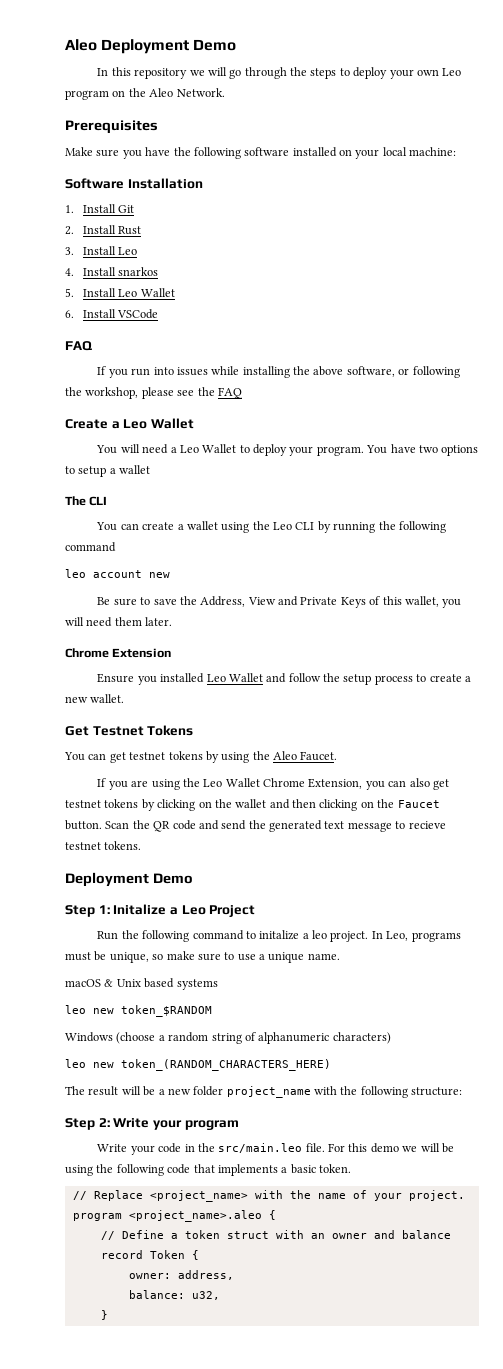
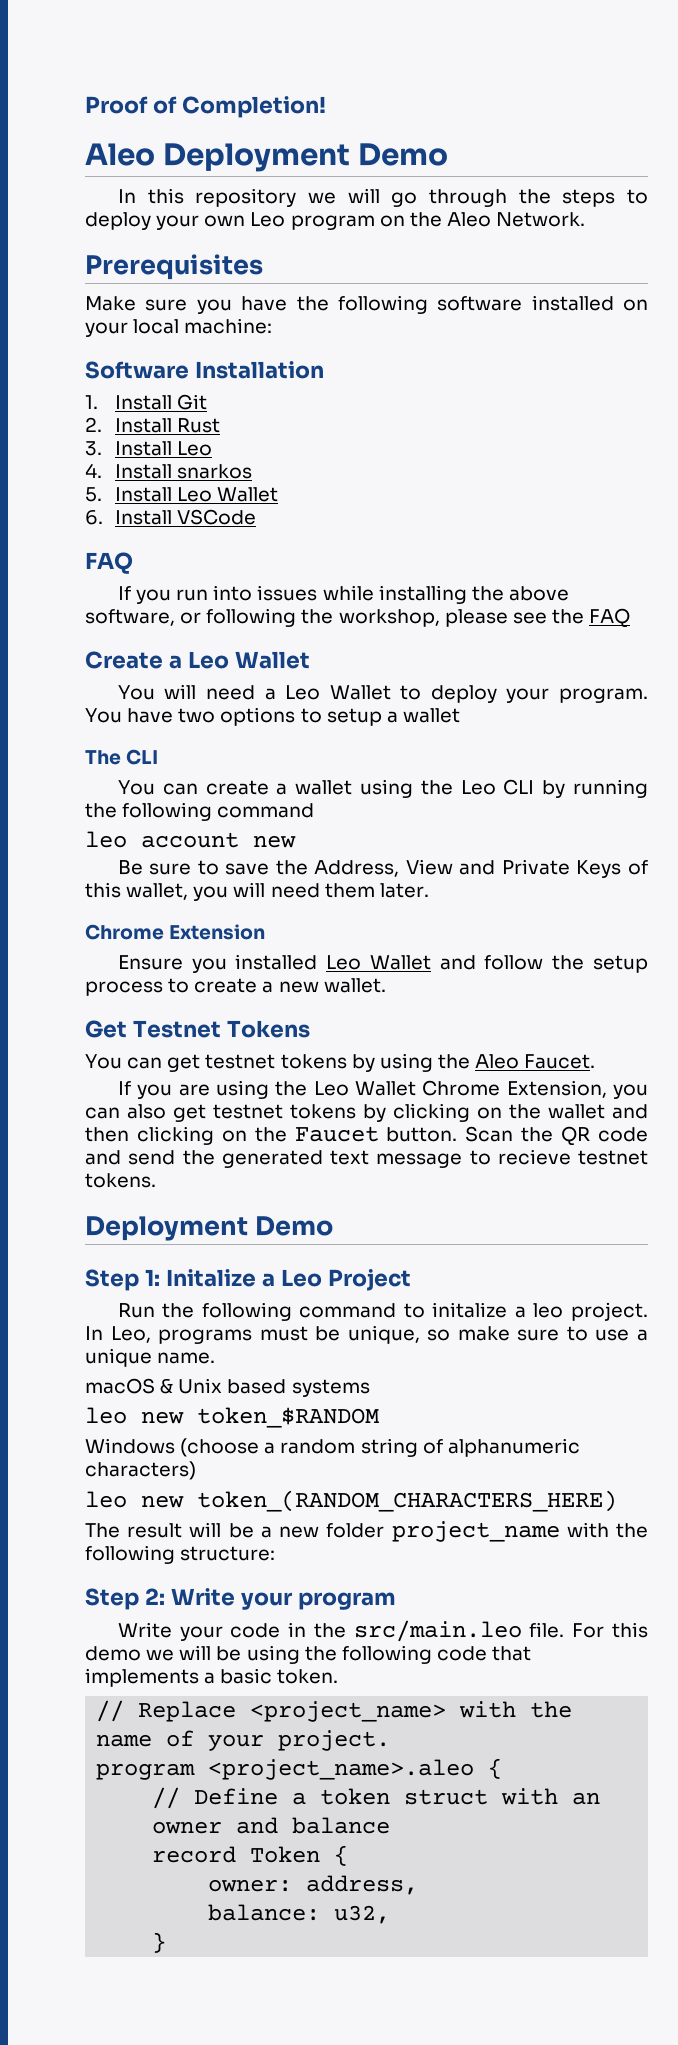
(65, 45) none -> [85,96,326,118] Proof of Completion! //

